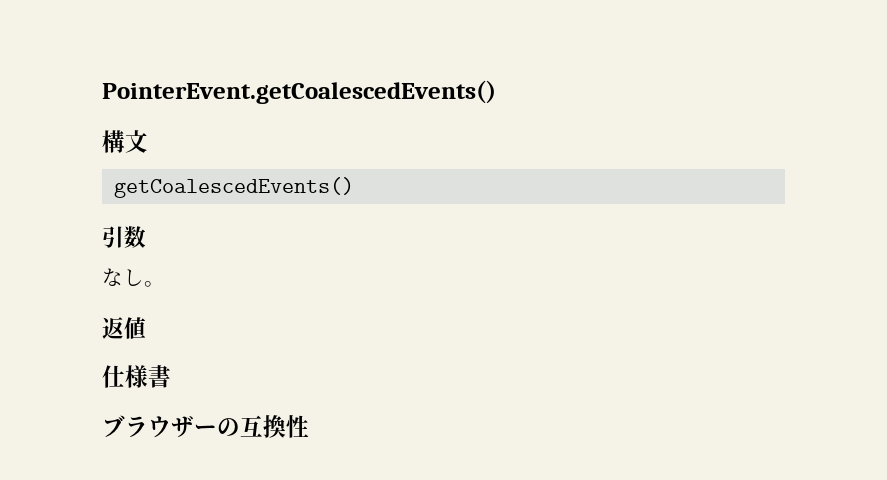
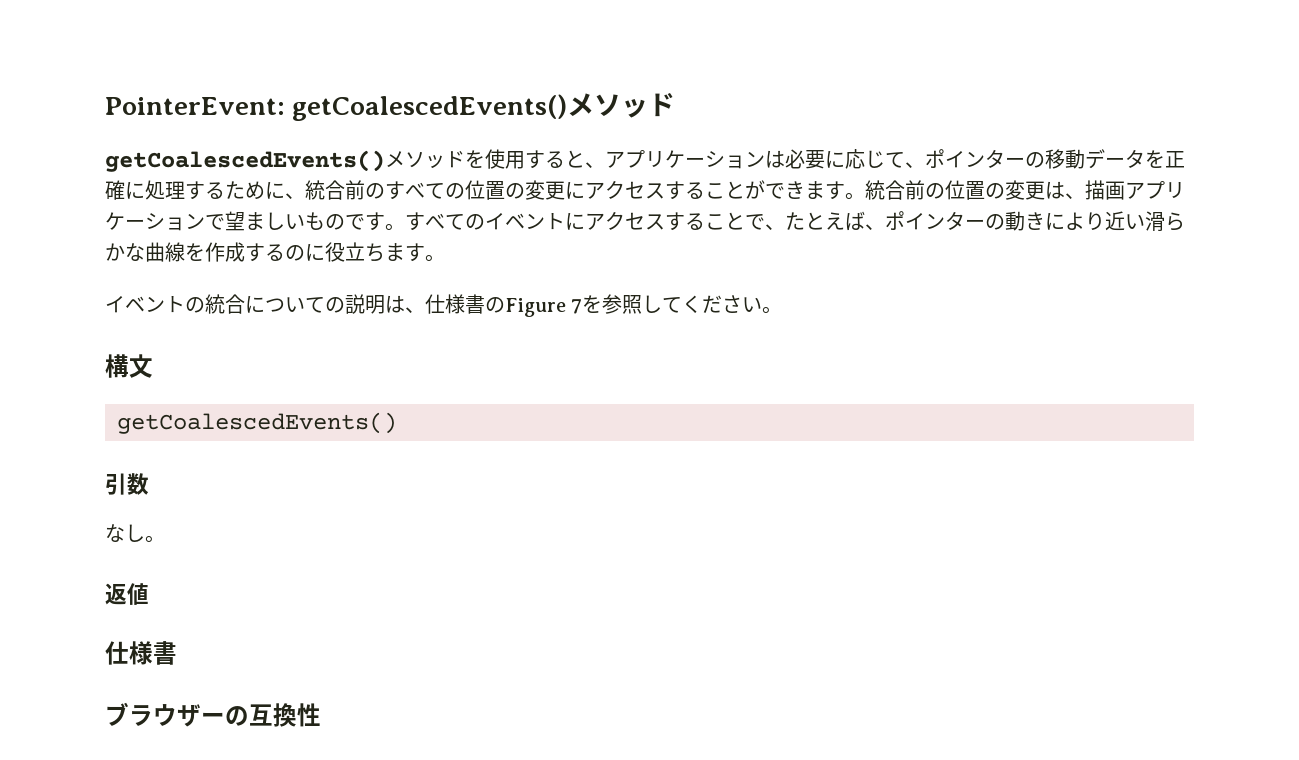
[102,80,496,104] PointerEvent.getCoalescedEvents() -> [105,93,676,121] [105,149,1185,172] [105,180,1185,200] [105,211,1185,231] [105,242,445,262] [105,294,783,317] PointerEvent: getCoalescedEvents()メソッド // getCoalescedEvents()メソッドを使用すると、アプリケーションは必要に応じて、ポインターの移動データを正確に処理するために、統合前のすべての位置の変更にアクセスすることができます。統合前の位置の変更は、描画アプリケーションで望ましいものです。すべてのイベントにアクセスすることで、たとえば、ポインターの動きにより近い滑らかな曲線を作成するのに役立ちます。 // イベントの統合についての説明は、仕様書のFigure 7を参照してください。

